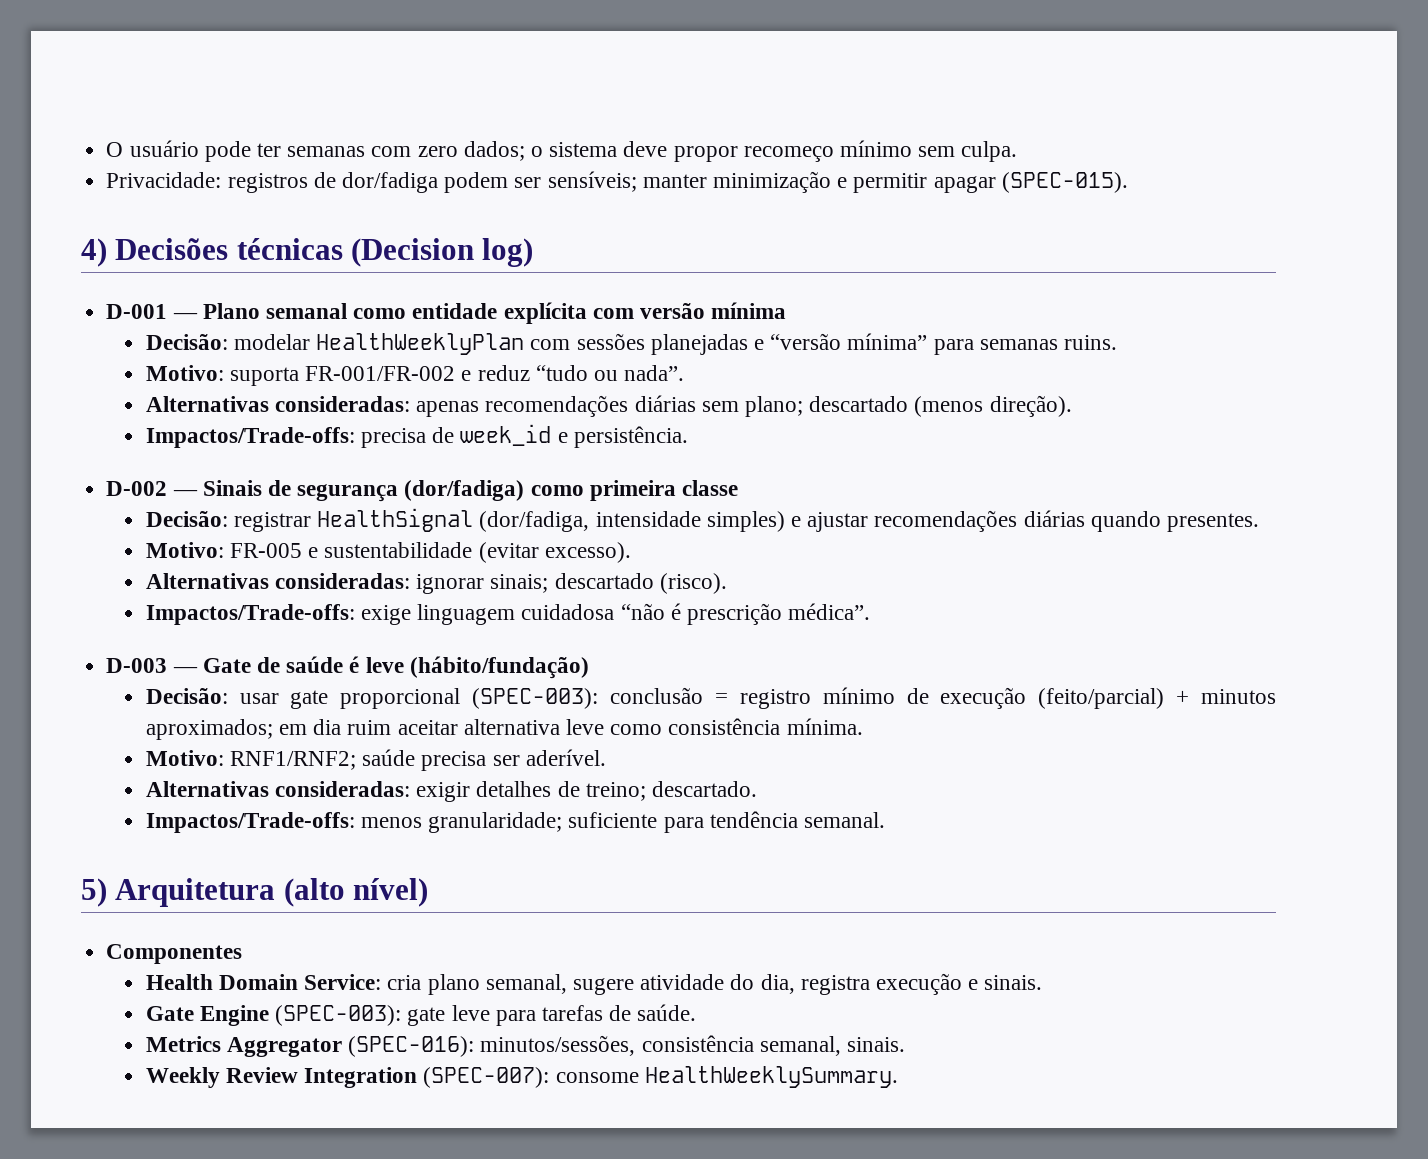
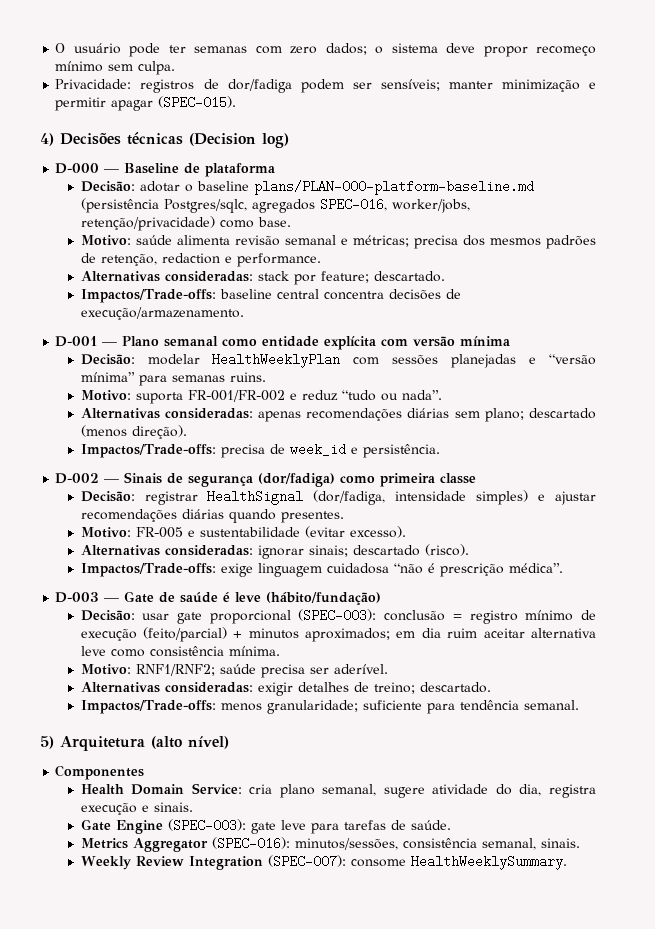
(534, 252) none -> [55,163,276,177] [80,180,534,195] [80,198,470,213] [80,216,291,231] [80,235,596,249] [80,253,321,267] [80,271,445,285] [80,289,461,303] [80,307,244,320] // D-000 — Baseline de plataforma // Decisão: adotar o baseline plans/PLAN-000-platform-baseline.md (persistência Postgres/sqlc, agregados SPEC-016, worker/jobs, retenção/privacidade) como base. // Motivo: saúde alimenta revisão semanal e métricas; precisa dos mesmos padrões de retenção, redaction e performance. // Alternativas consideradas: stack por feature; descartado. // Impactos/Trade-offs: baseline central concentra decisões de execução/armazenamento.

